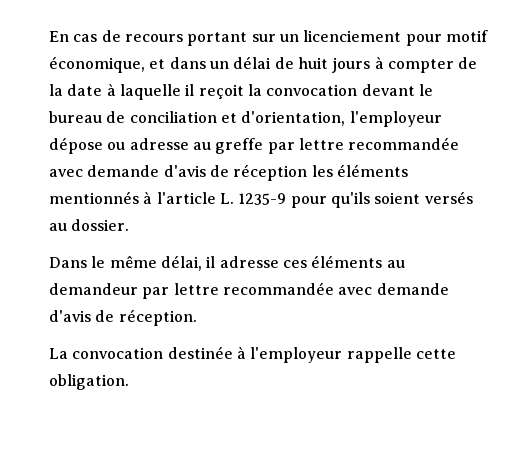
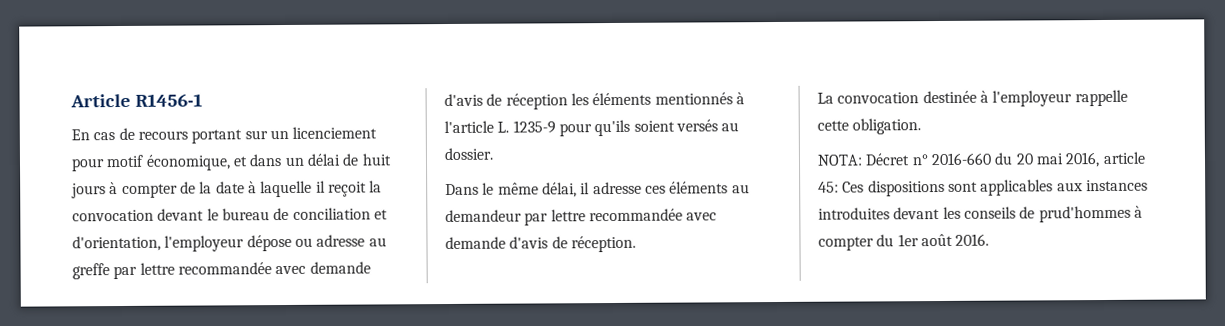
(49, 36) none -> [70,93,203,108] Article R1456-1 //
(129, 382) none -> [817,151,1146,168] [818,179,1148,197] [818,205,1143,223] [818,233,990,251] // NOTA: Décret n° 2016-660 du 20 mai 2016, article 45: Ces dispositions sont applicables aux instances introduites devant les conseils de prud'hommes à compter du 1er août 2016.

